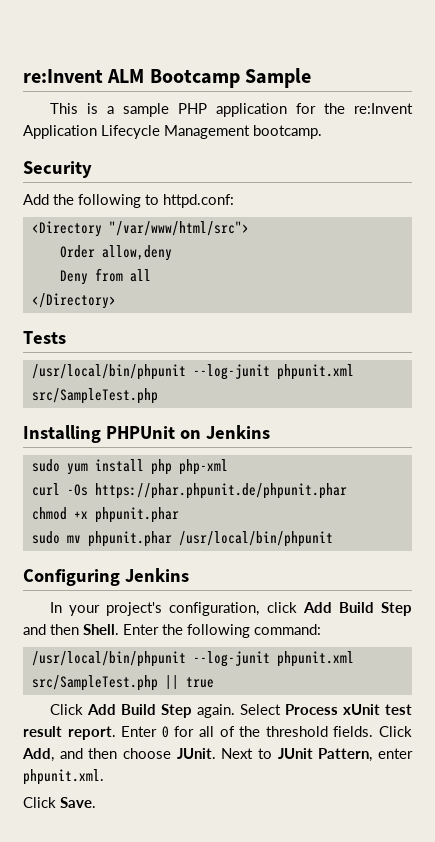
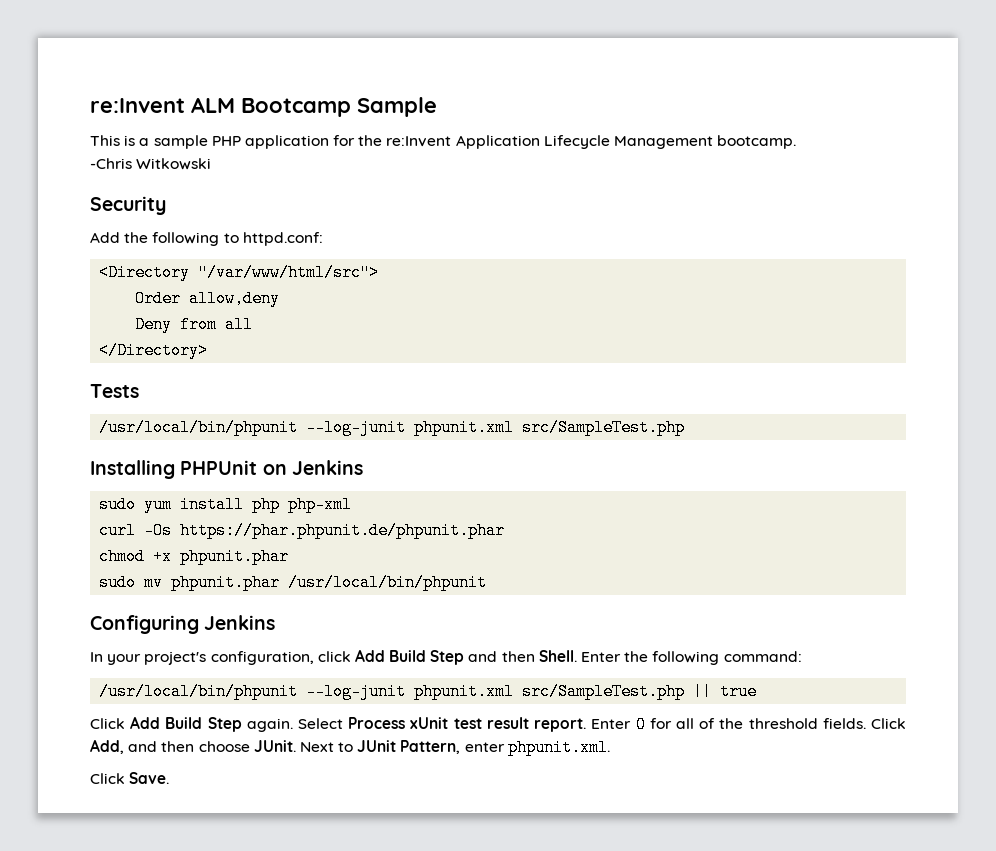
(322, 132) none -> [90,158,212,170] // -Chris Witkowski

